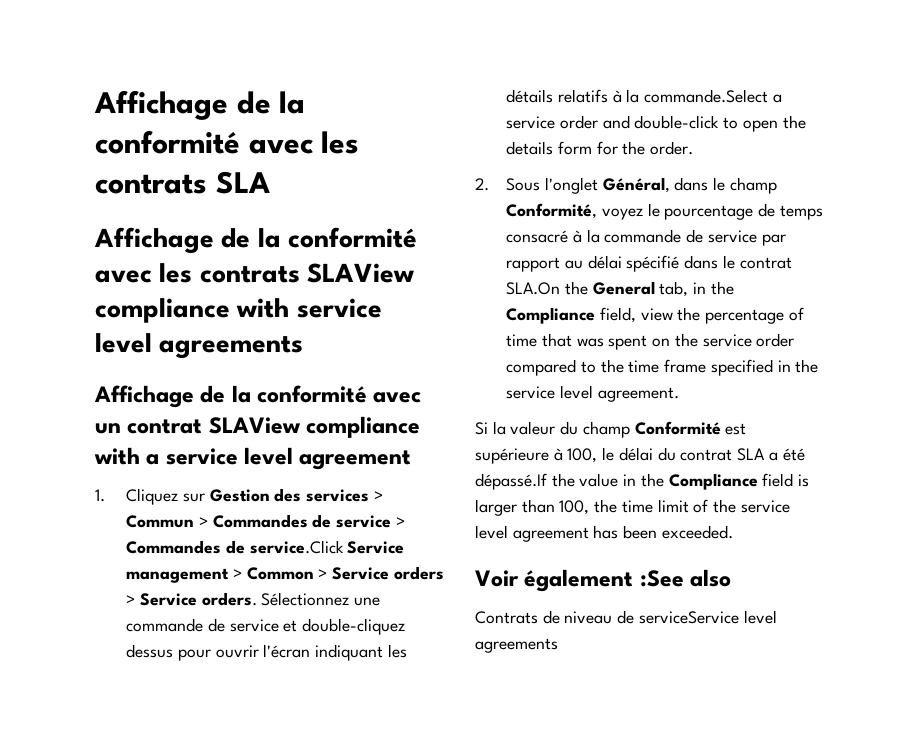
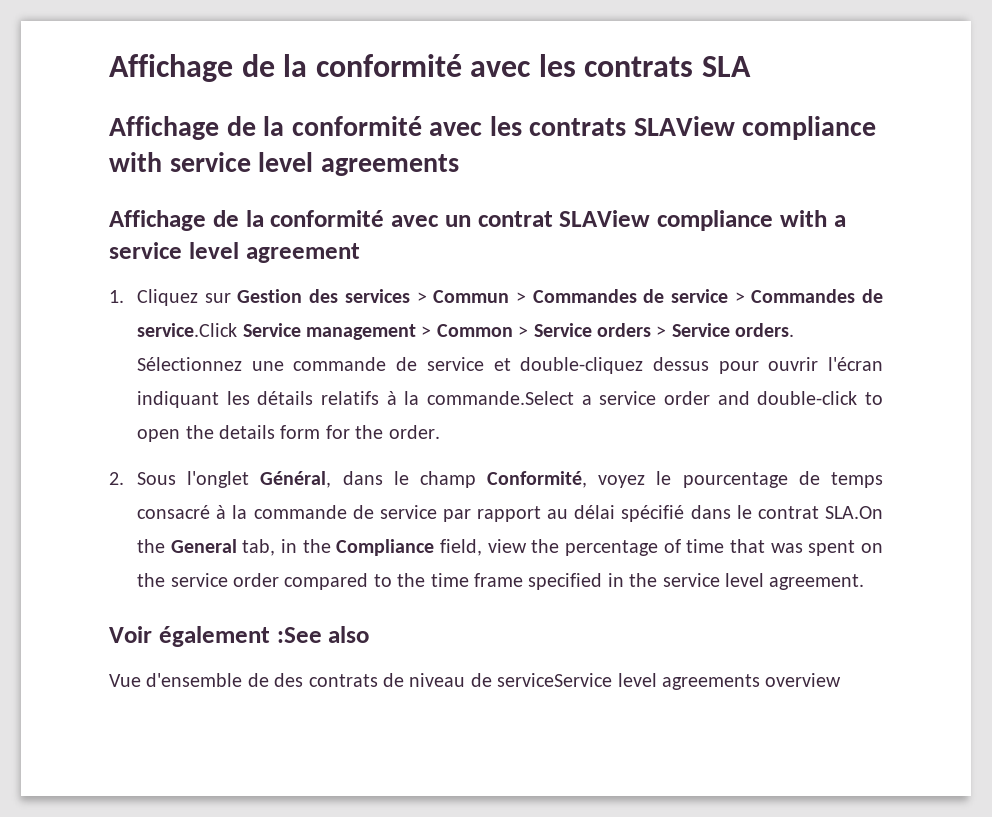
[475,421,747,438] [475,447,805,464] [475,473,810,490] [475,499,790,516] [475,525,733,542] // Si la valeur du champ Conformité est supérieure à 100, le délai du contrat SLA a été dépassé.If the value in the Compliance field is larger than 100, the time limit of the service level agreement has been exceeded. -> (865, 582) none
[475,611,538,624] Contrats -> [109,673,378,687] Vue d'ensemble de des contrats
(558, 645) none -> [765,673,842,687] overview

